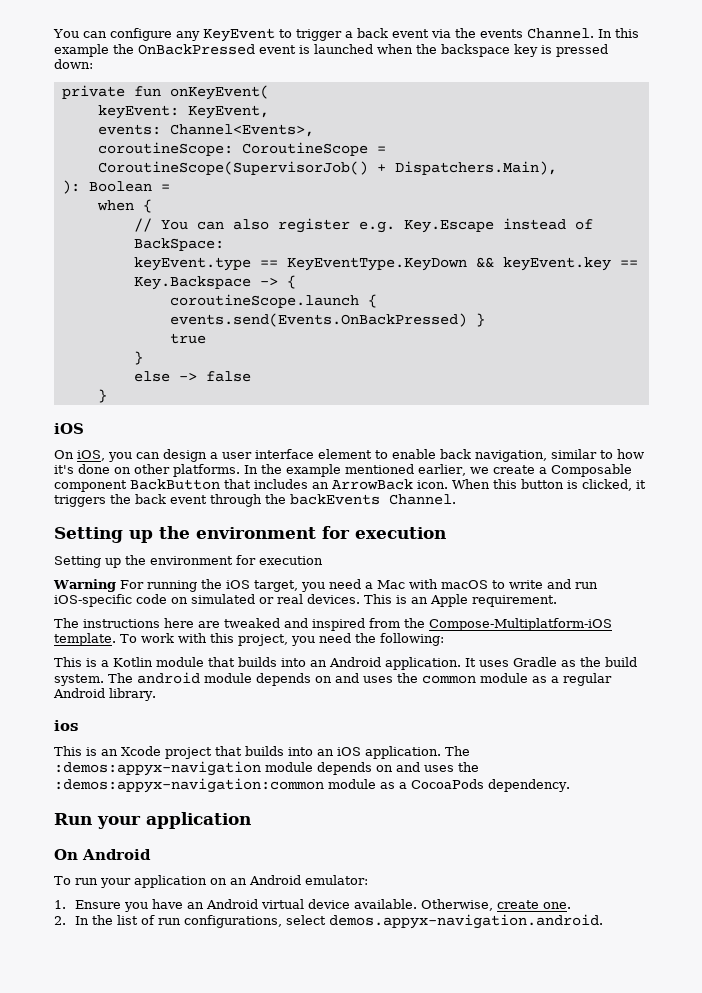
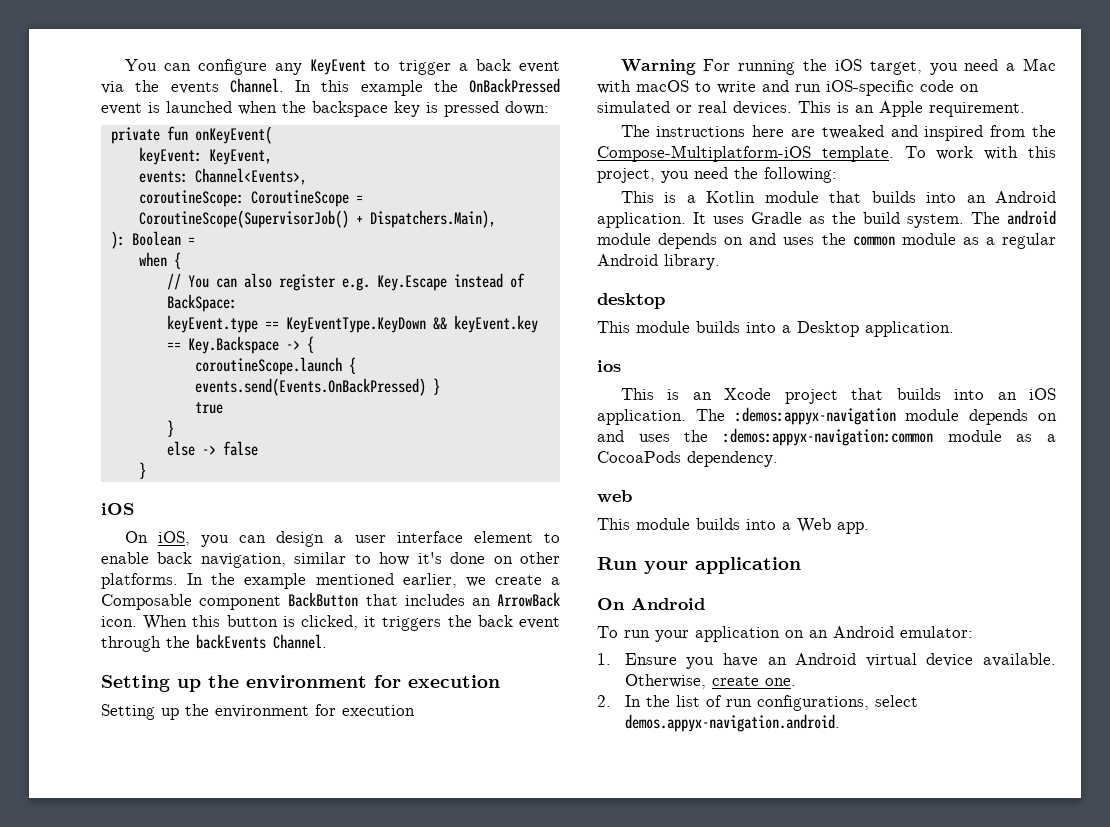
(156, 694) none -> [597,293,665,309] [597,321,954,337] // desktop // This module builds into a Desktop application.
(570, 785) none -> [597,490,632,502] [597,518,869,534] // web // This module builds into a Web app.

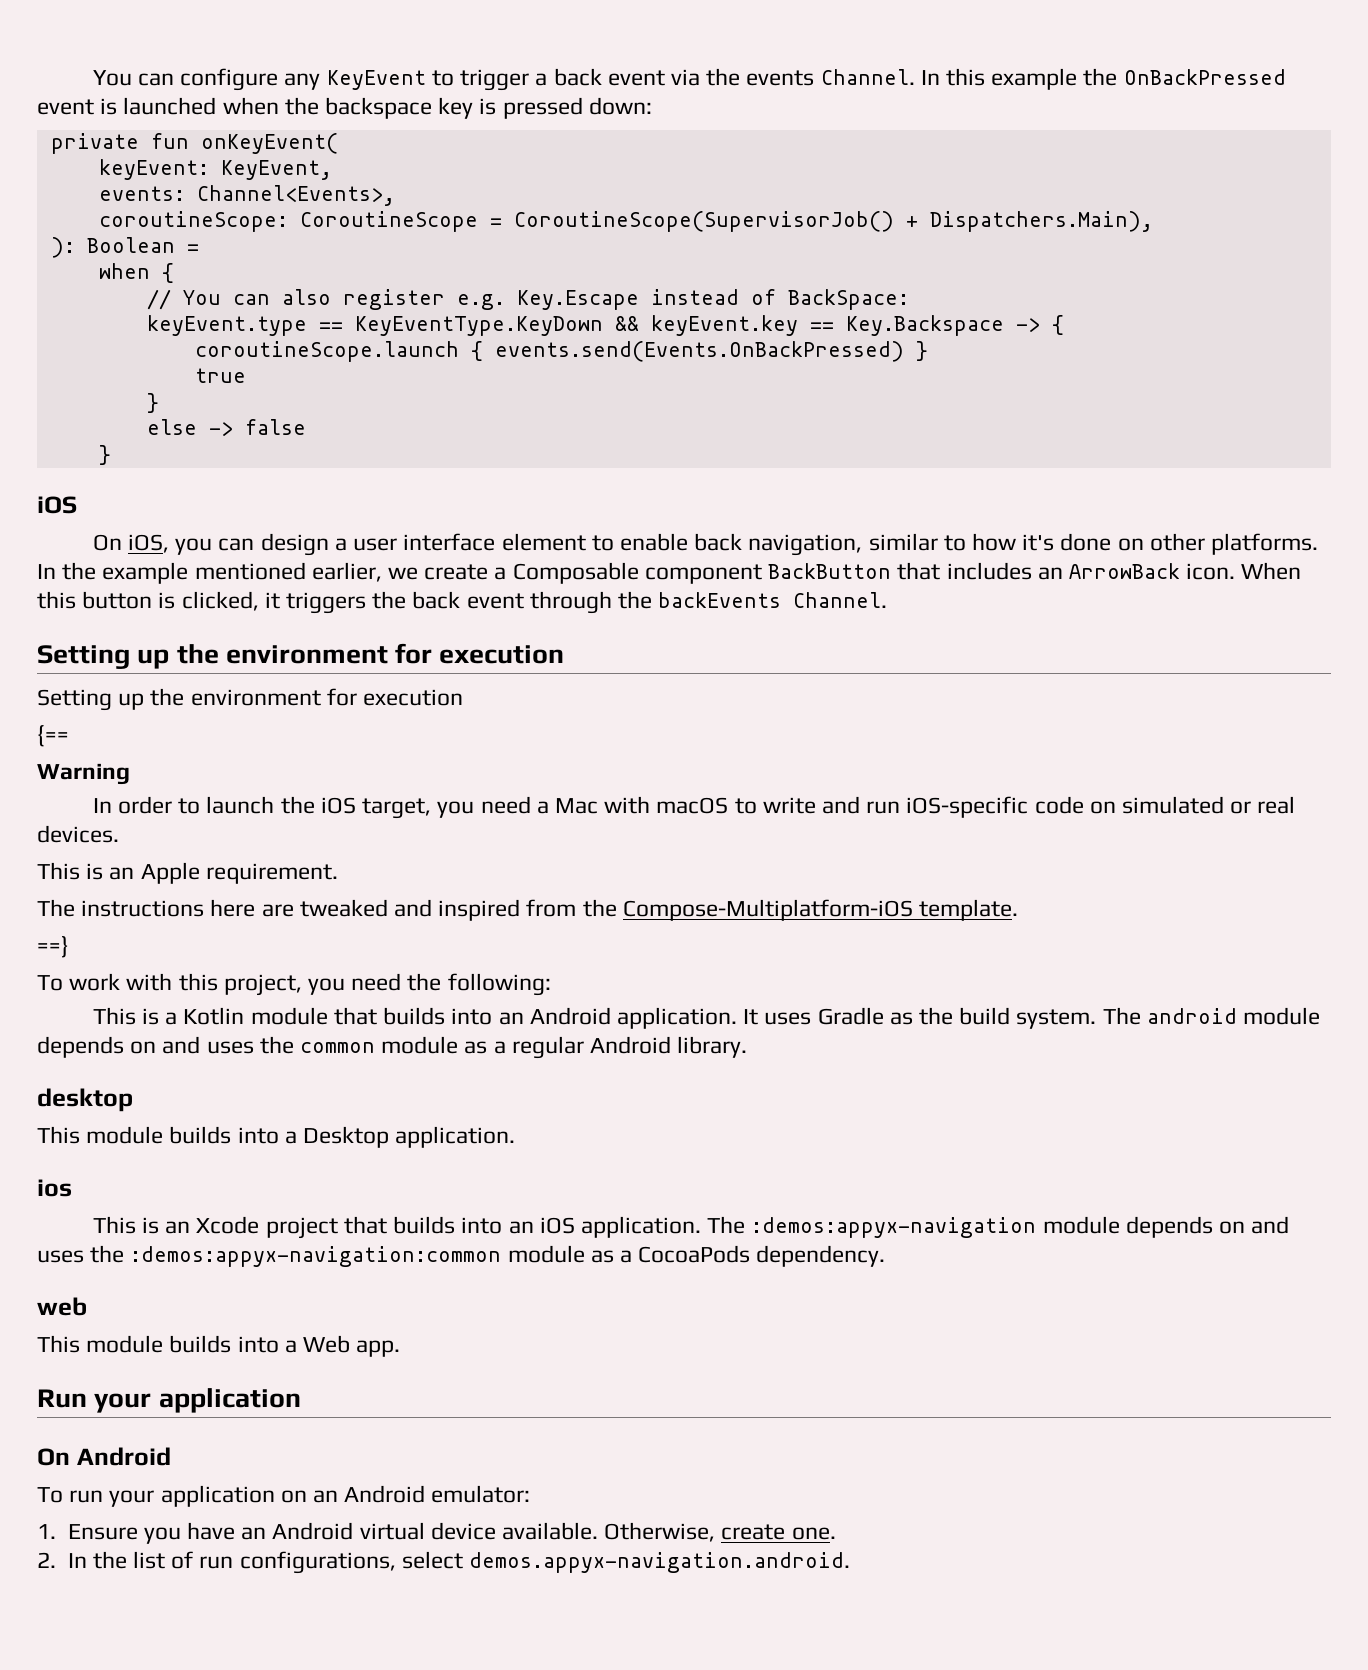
(415, 710) none -> [37,725,69,747] // {==
[703,59,796,75] For running -> [92,796,275,814] // In order to launch
(792, 108) none -> (119, 834) //
(894, 154) none -> [37,936,69,958] // ==} //

